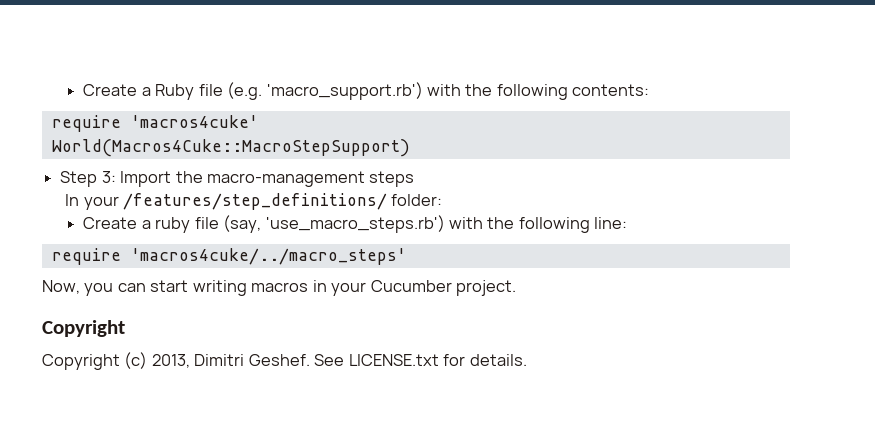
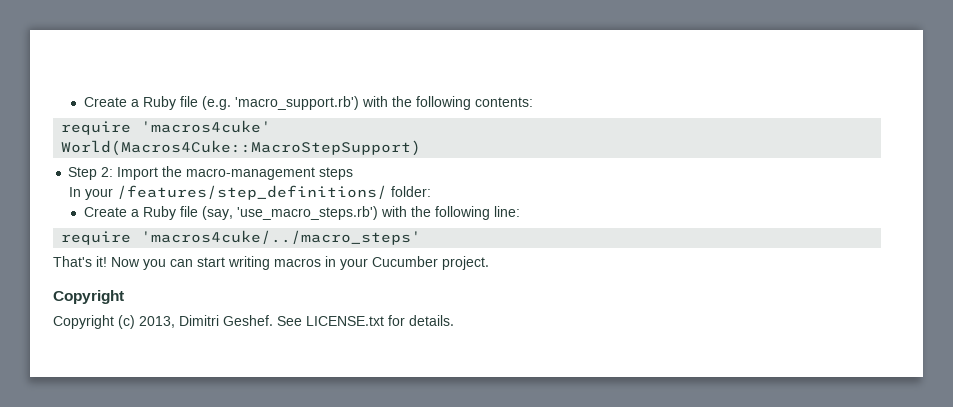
[101,171,116,183] 3: -> [101,167,114,177] 2:
[155,217,191,233] ruby -> [142,206,176,220] Ruby
[42,280,80,294] Now, -> [53,256,140,267] That's it! Now

